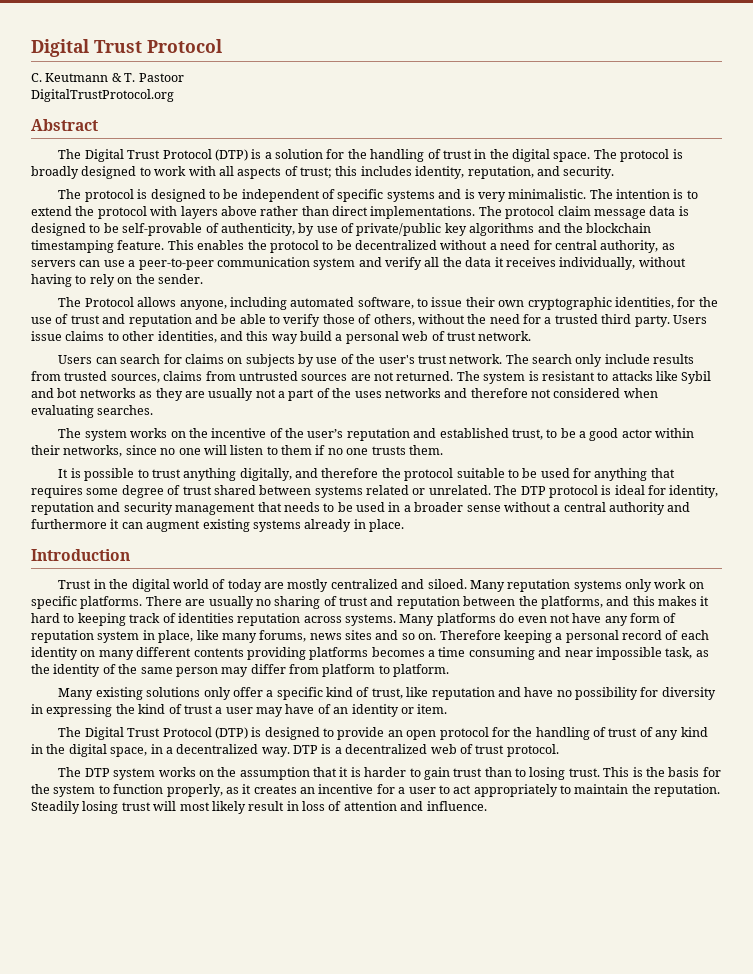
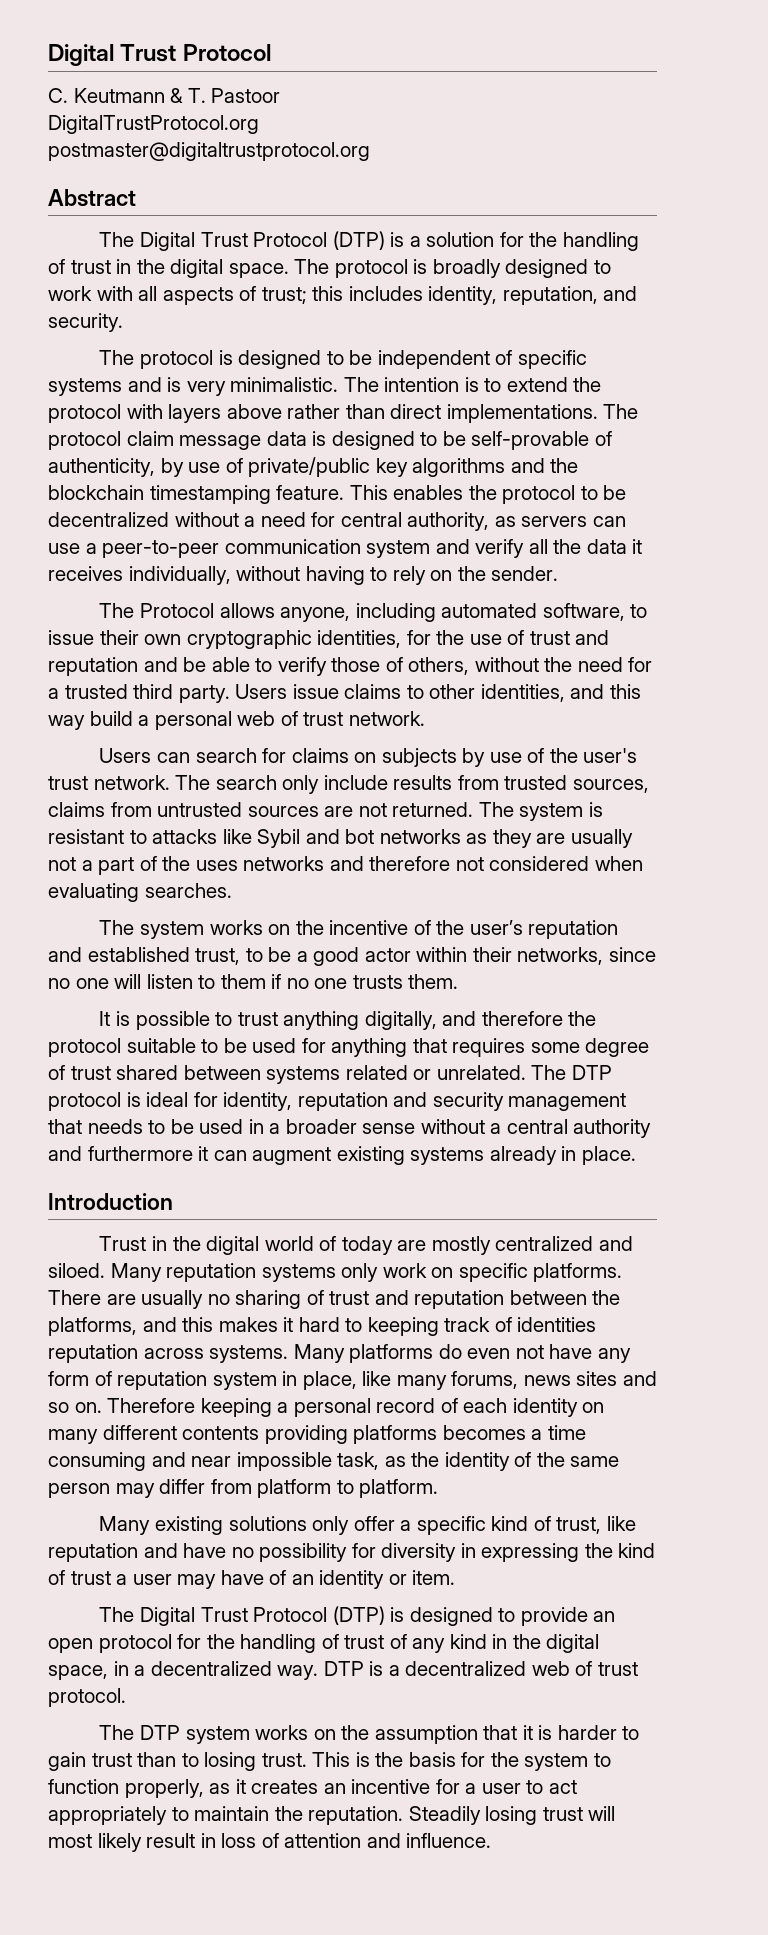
(174, 95) none -> [48,142,370,161] // postmaster@digitaltrustprotocol.org

